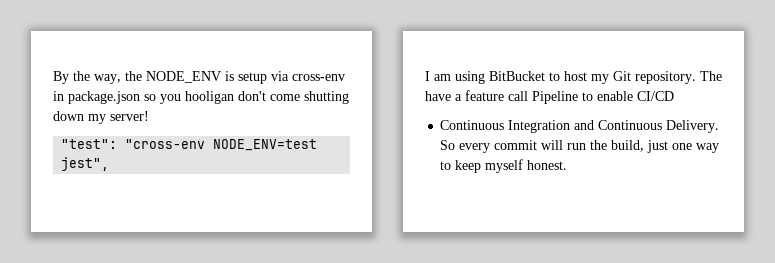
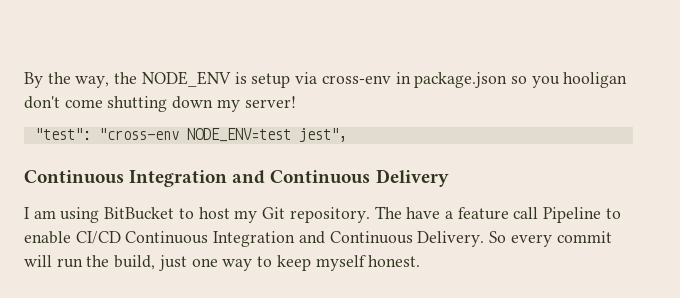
(110, 164) none -> [24,169,449,187] // Continuous Integration and Continuous Delivery
(674, 96) // -> (121, 237) none

